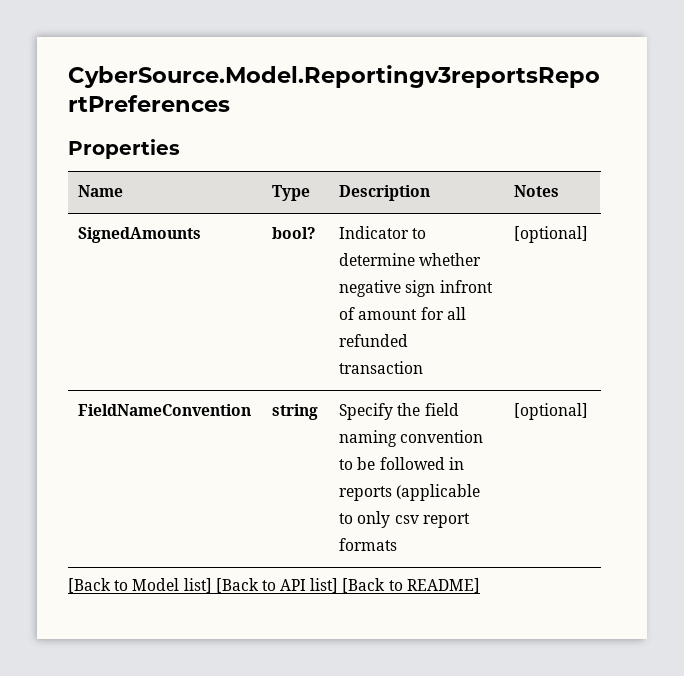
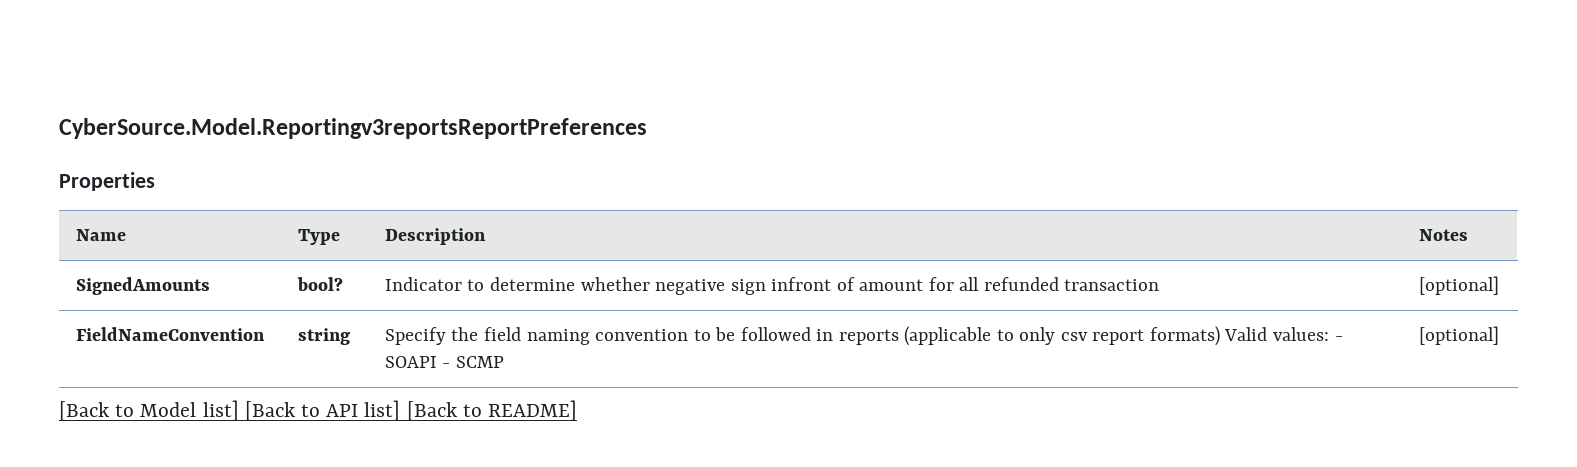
[339,538,398,551] formats -> [1149,326,1343,346] [384,356,504,368] formats) Valid values: - SOAPI - SCMP

